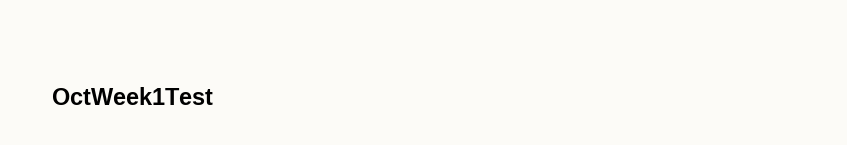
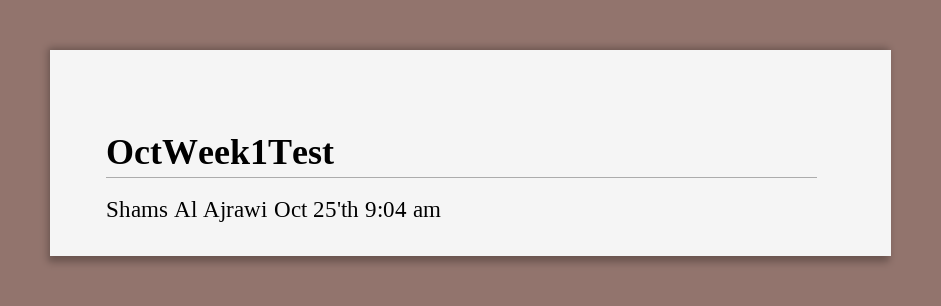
(213, 96) none -> [106,201,442,222] // Shams Al Ajrawi Oct 25'th 9:04 am

